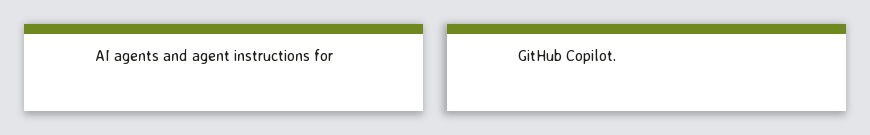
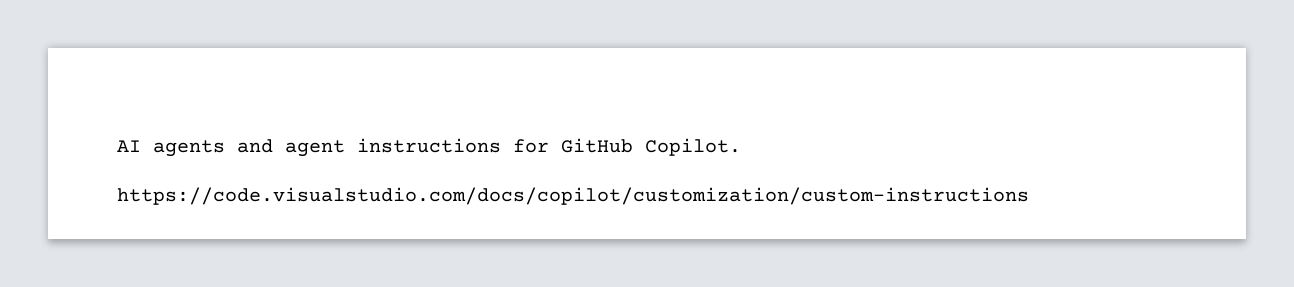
(617, 56) none -> [117,187,1029,205] // https://code.visualstudio.com/docs/copilot/customization/custom-instructions

